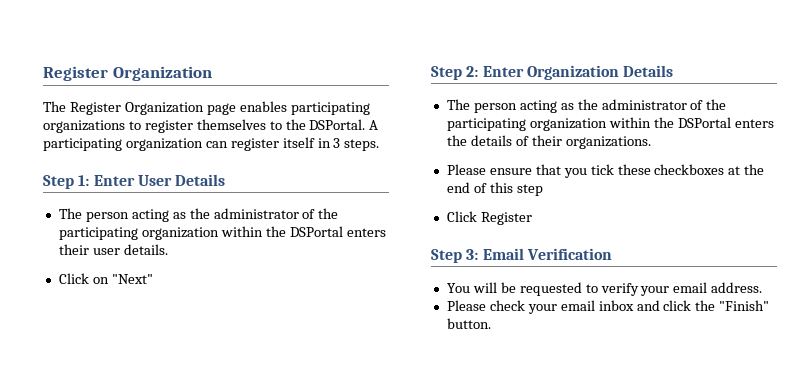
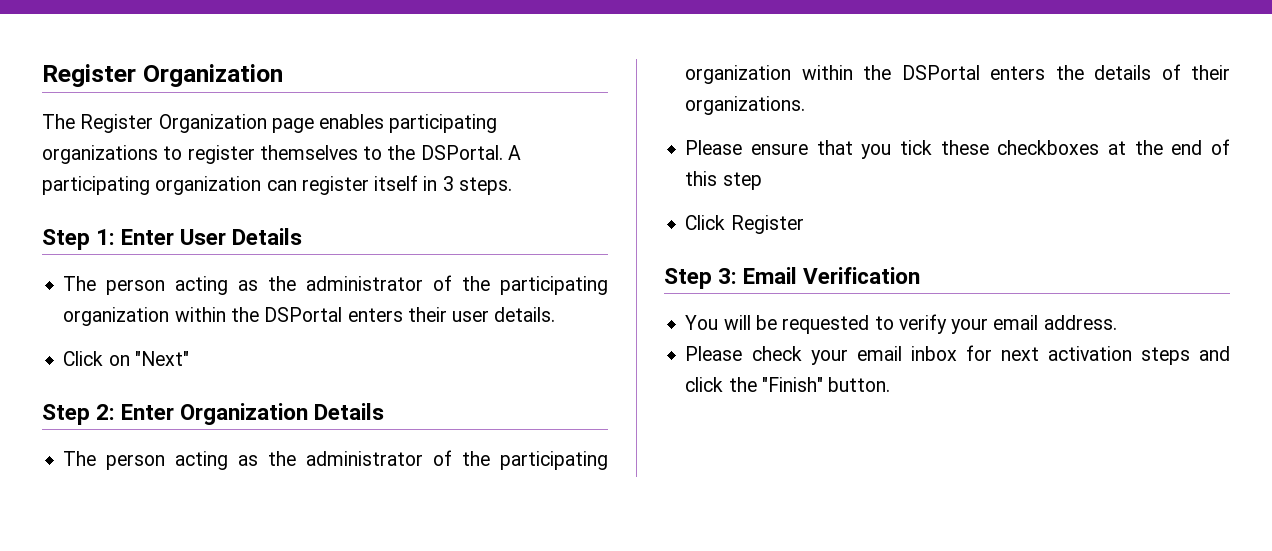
(634, 305) none -> [965,345,1190,365] for next activation steps

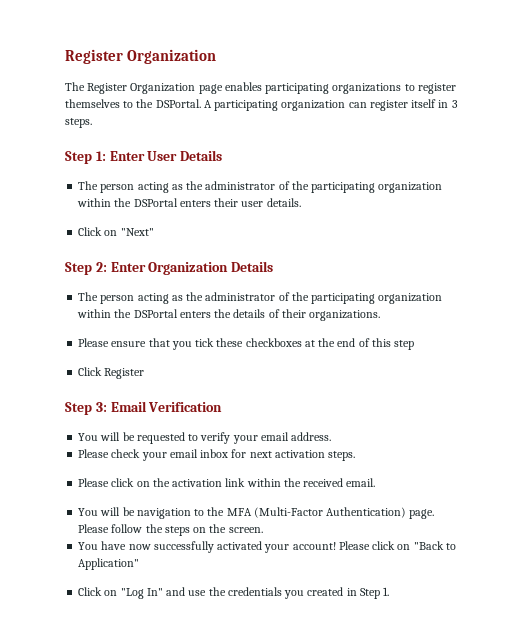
[1140,346,1230,365] [685,377,891,392] steps and click the "Finish" button. -> [328,451,356,461] [78,478,376,487] [78,507,435,519] [78,524,263,536] [78,541,456,553] [78,558,140,570] [78,587,390,599] steps. // Please click on the activation link within the received email. // You will be navigation to the MFA (Multi-Factor Authentication) page. Please follow the steps on the screen. // You have now successfully activated your account! Please click on "Back to Application" // Click on "Log In" and use the credentials you created in Step 1.

